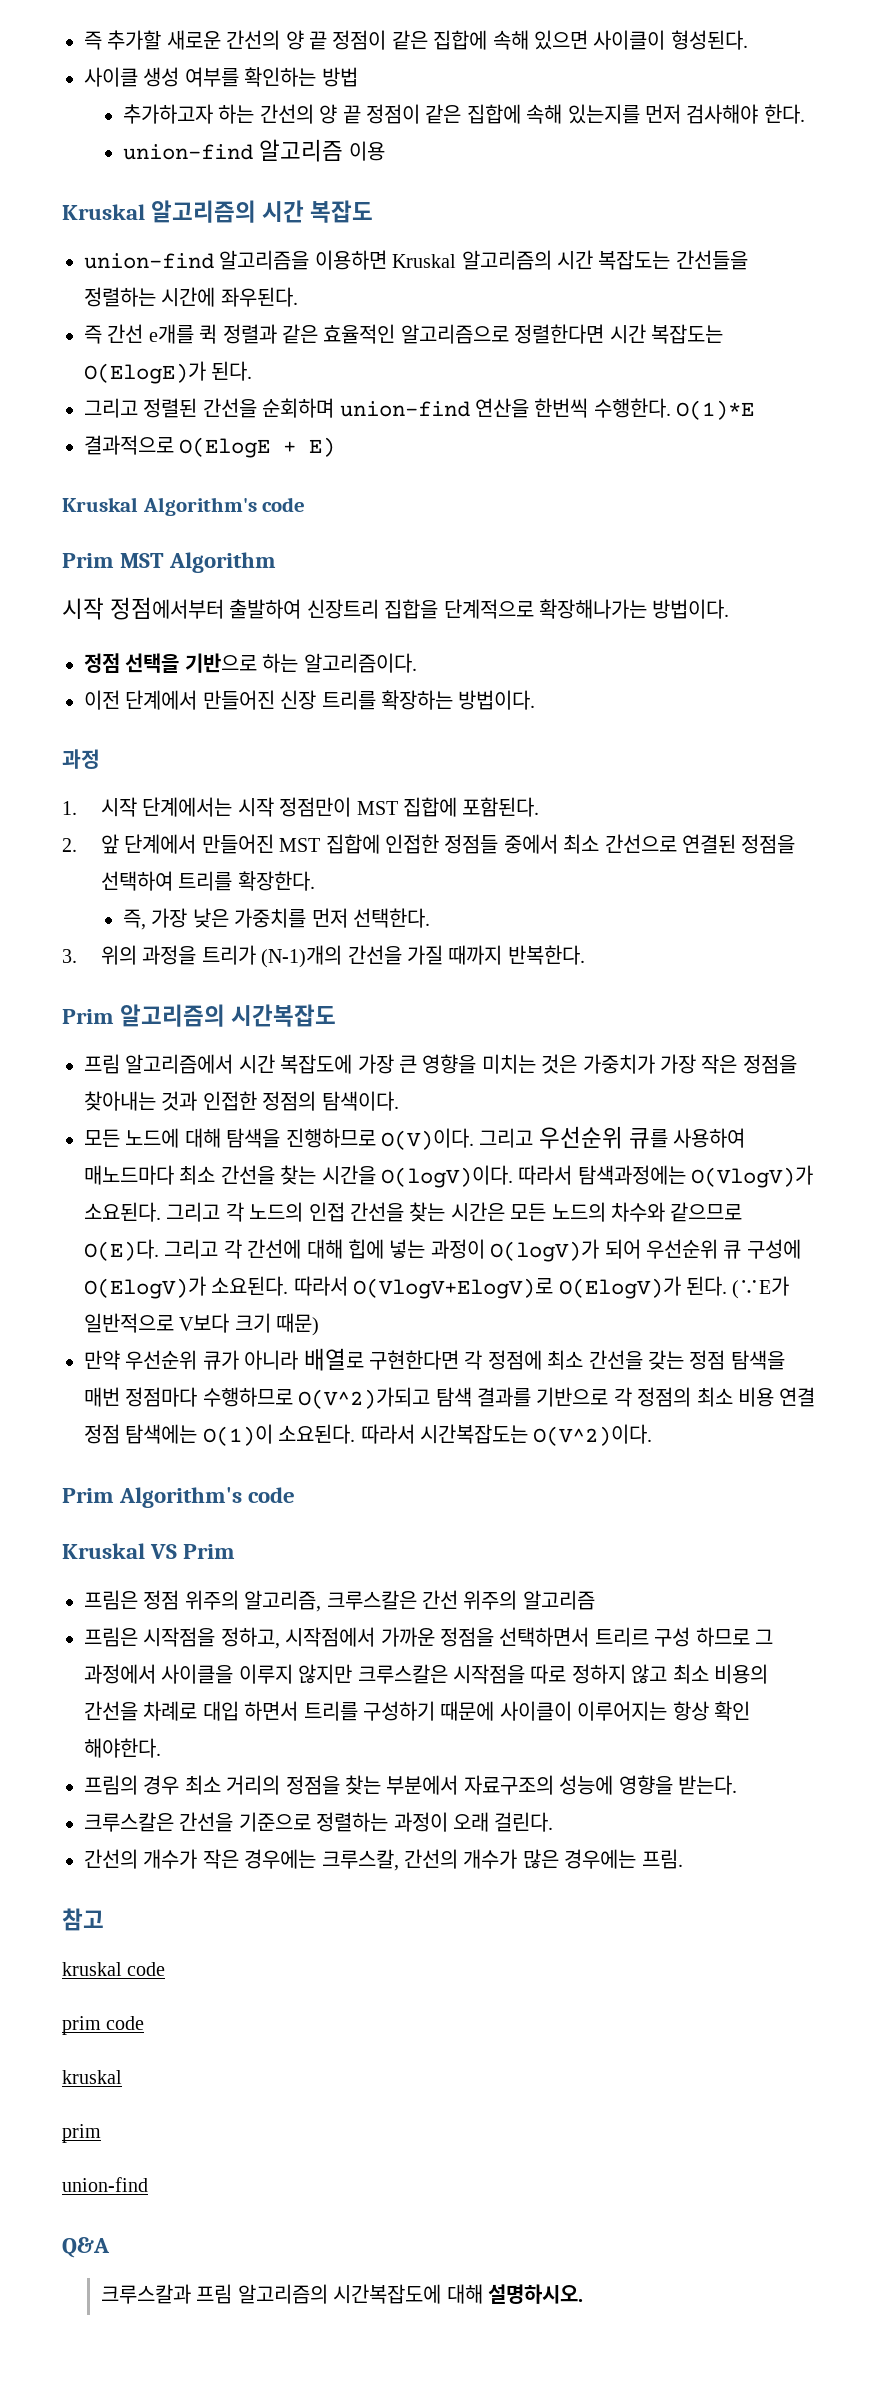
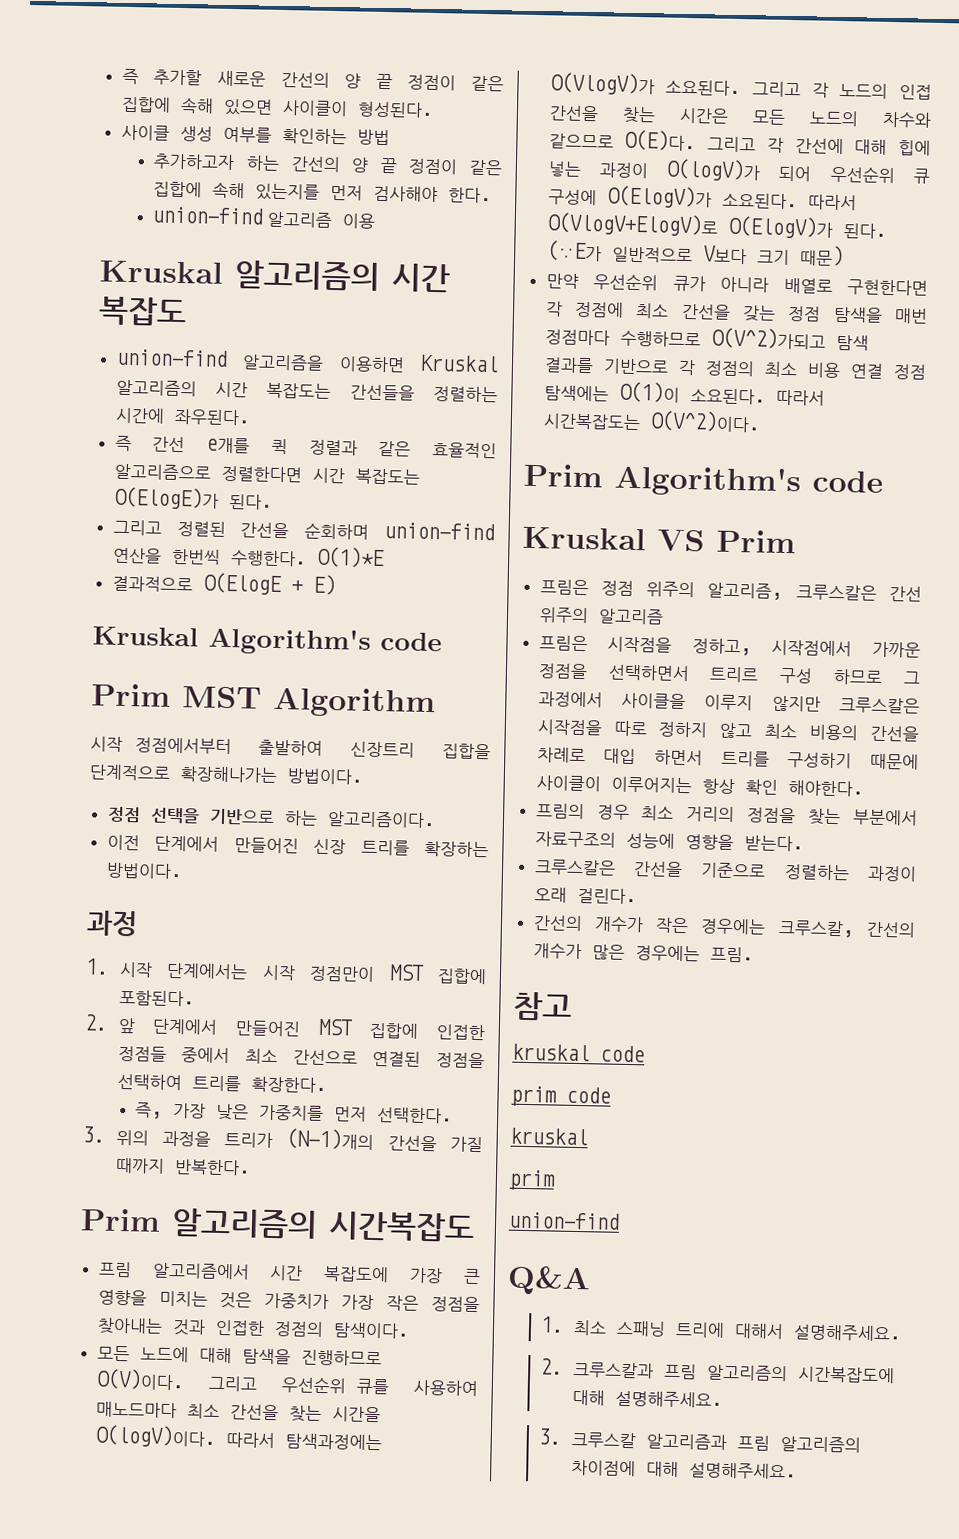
(110, 2247) none -> [539,1316,903,1342] [539,1358,563,1375] 1. 최소 스패닝 트리에 대해서 설명해주세요. // 2.
[488,2284,584,2304] 설명하시오. -> [615,1390,724,1408] [537,1428,862,1453] [571,1459,798,1480] 설명해주세요. // 3. 크루스칼 알고리즘과 프림 알고리즘의 차이점에 대해 설명해주세요.

